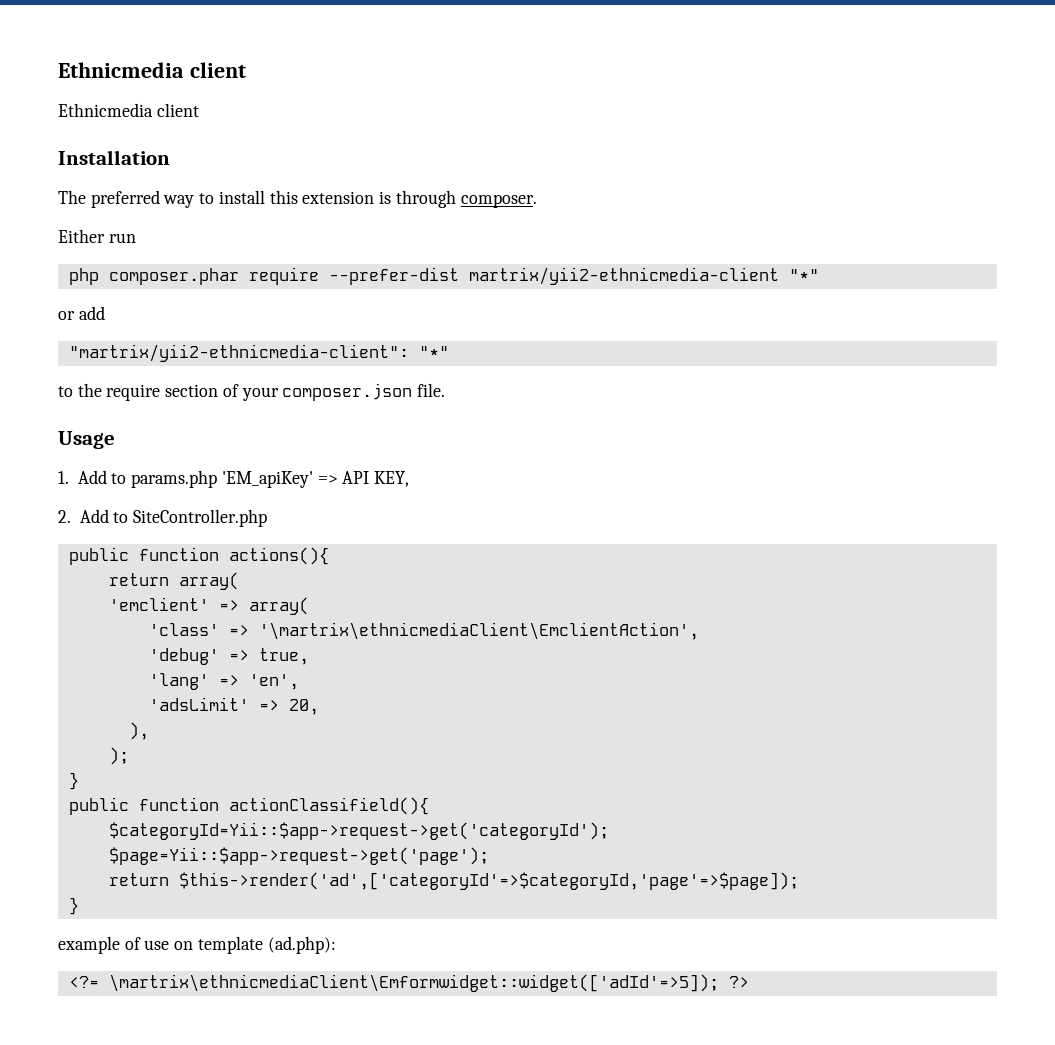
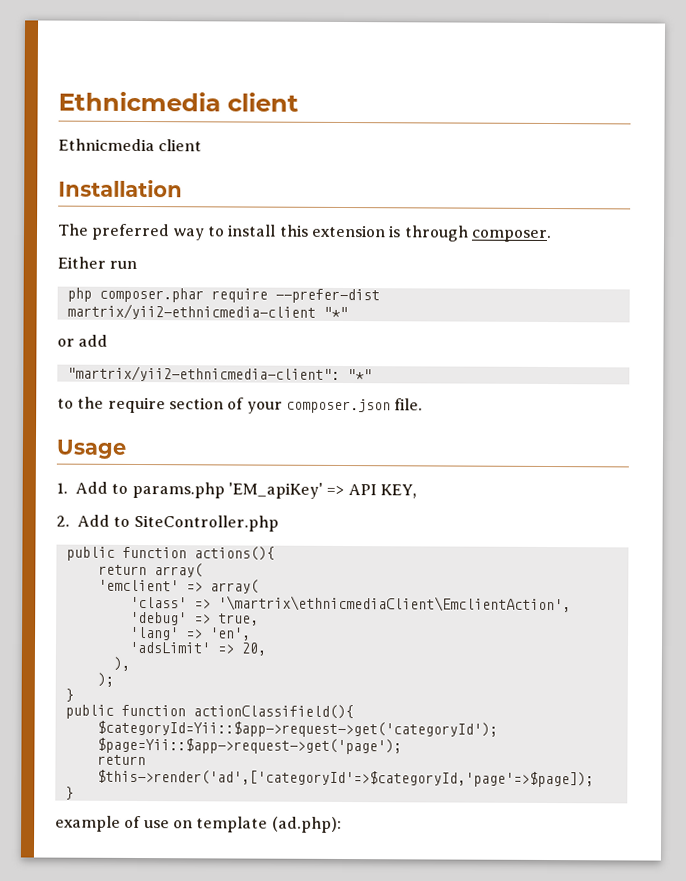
[68,974,749,992] // <?= \martrix\ethnicmediaClient\Emformwidget::widget(['adId'=>5]); ?> -> (342, 824) none

